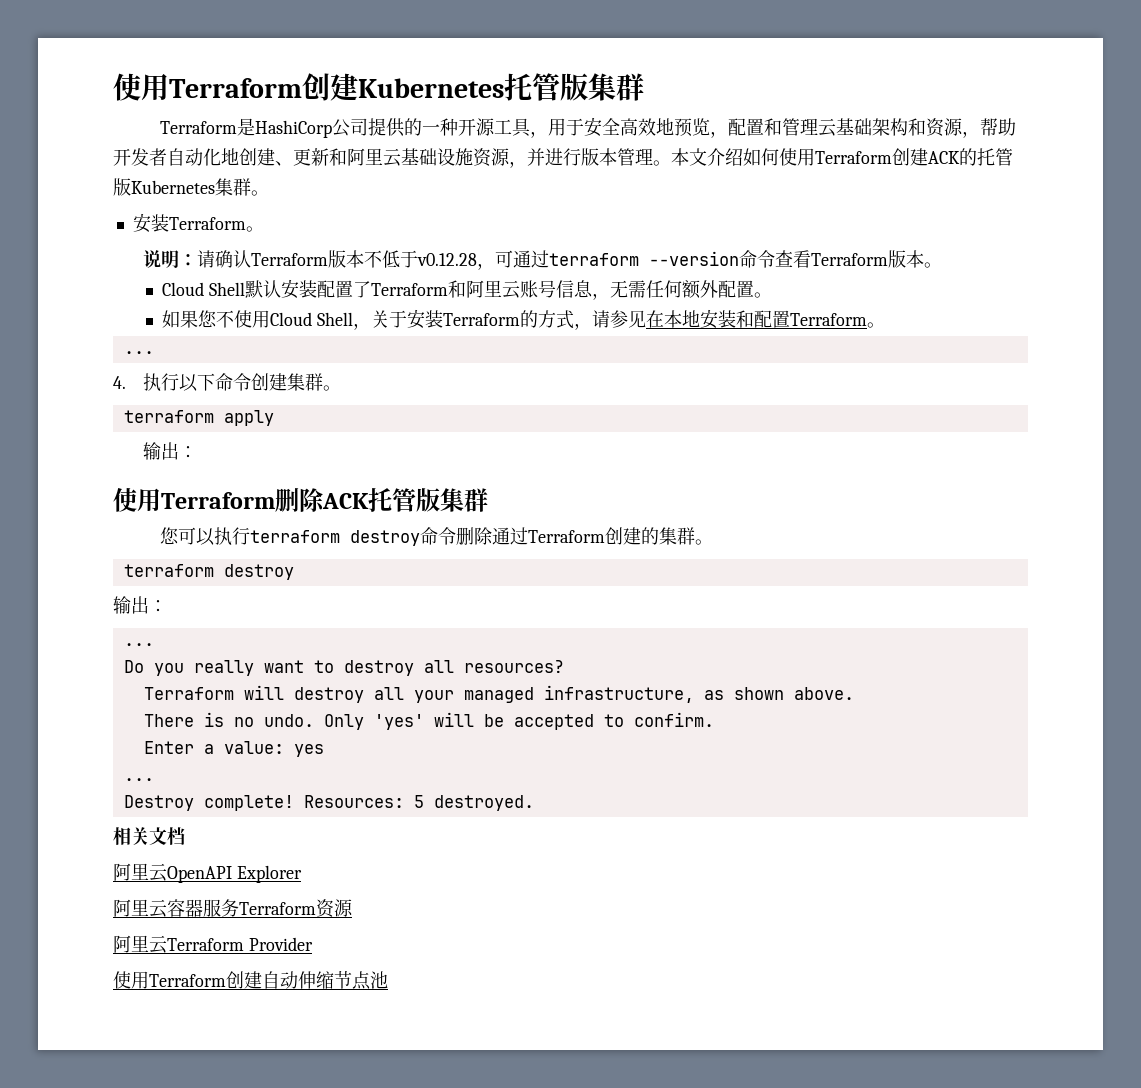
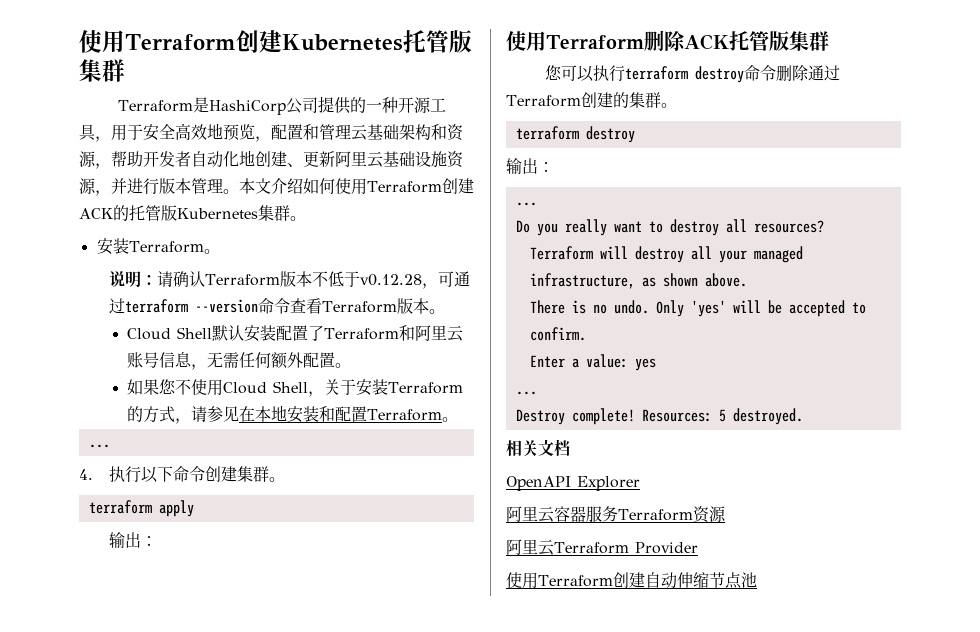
[329,148,347,166] 和 -> (335, 159) none
[113,863,167,882] 阿里云 -> (570, 447) none

